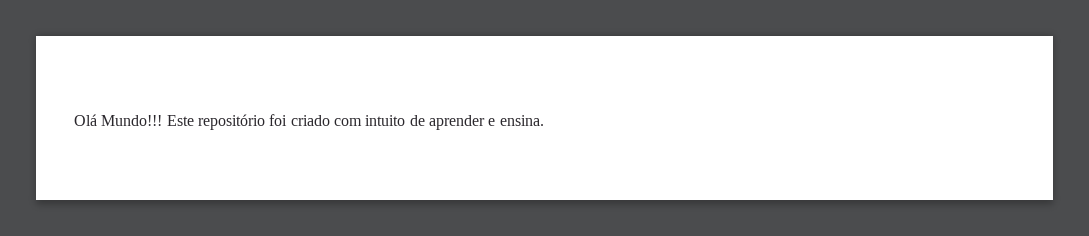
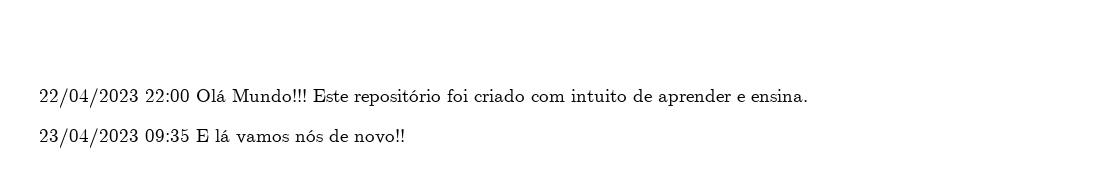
(74, 120) none -> [39,87,190,109] 22/04/2023 22:00
(544, 120) none -> [39,127,405,149] // 23/04/2023 09:35 E lá vamos nós de novo!!

